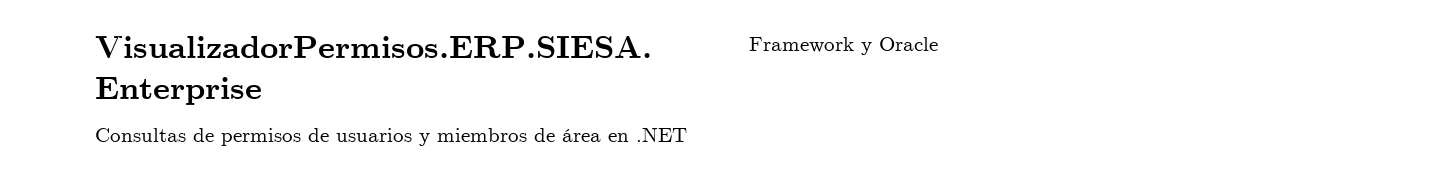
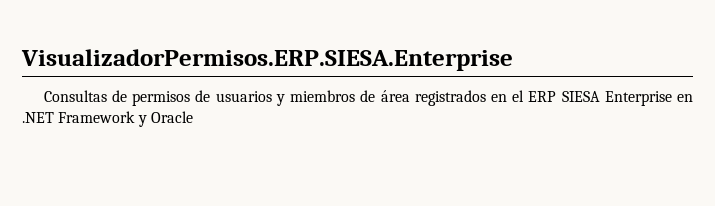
(601, 135) none -> [414,90,672,106] registrados en el ERP SIESA Enterprise

